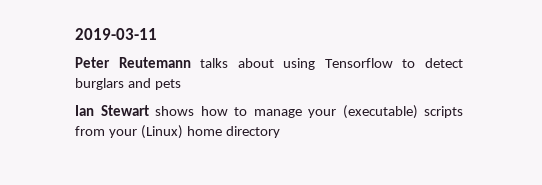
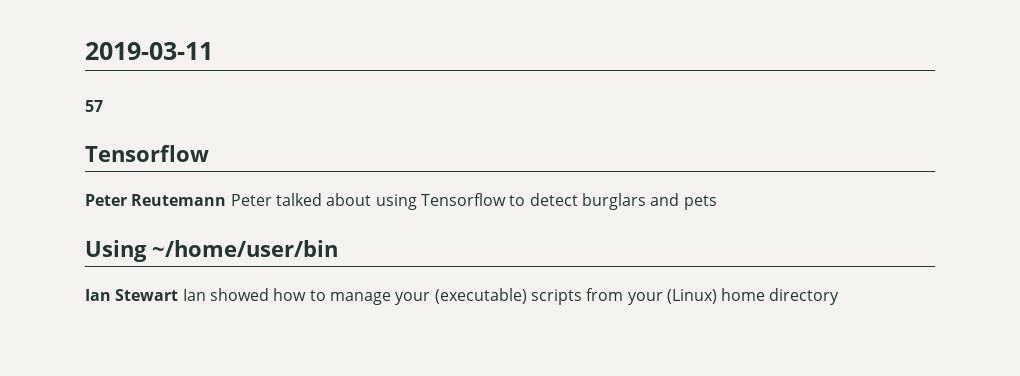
(157, 34) none -> [85,100,103,112] [85,145,209,162] // 57 // Tensorflow
[200,58,229,68] talks -> [230,193,322,206] Peter talked
(181, 84) none -> [85,240,338,262] // Using ~/home/user/bin
[155,106,194,116] shows -> [182,288,269,301] Ian showed

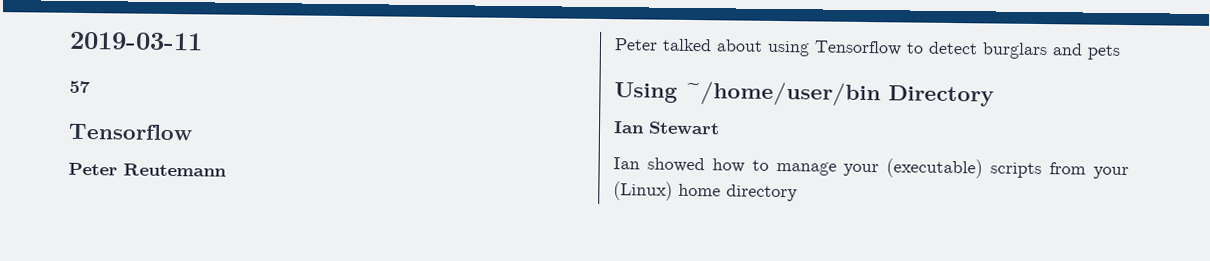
(227, 200) none -> (227, 170) //
(338, 248) none -> [888,85,994,107] Directory
(179, 295) none -> (720, 128) //

